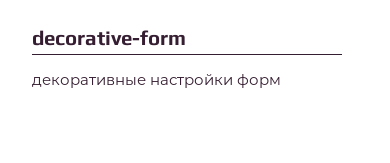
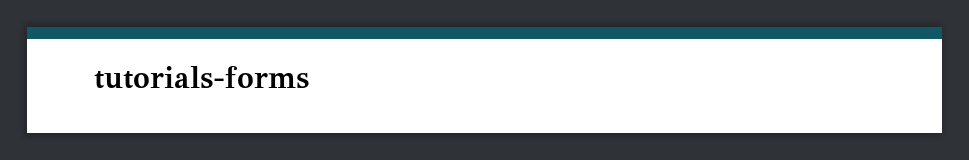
[32,30,186,46] [32,74,282,88] decorative-form // декоративные настройки форм -> [94,66,309,89] tutorials-forms

